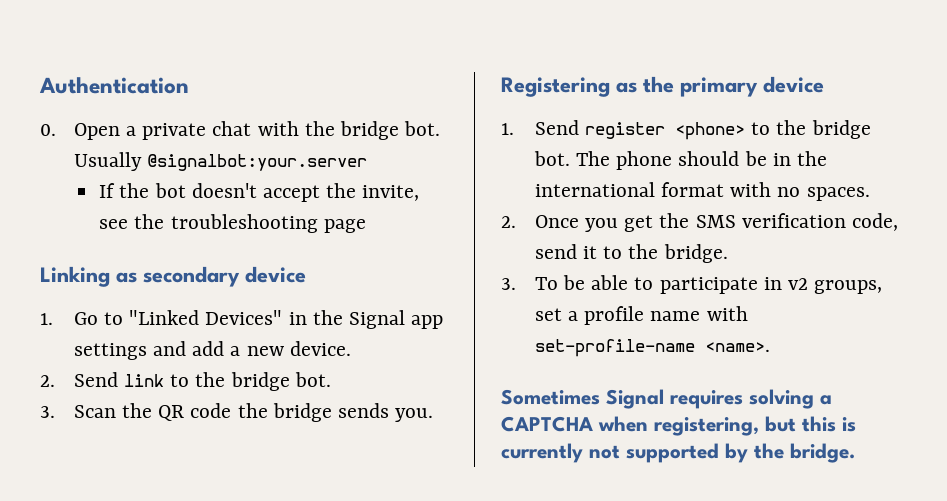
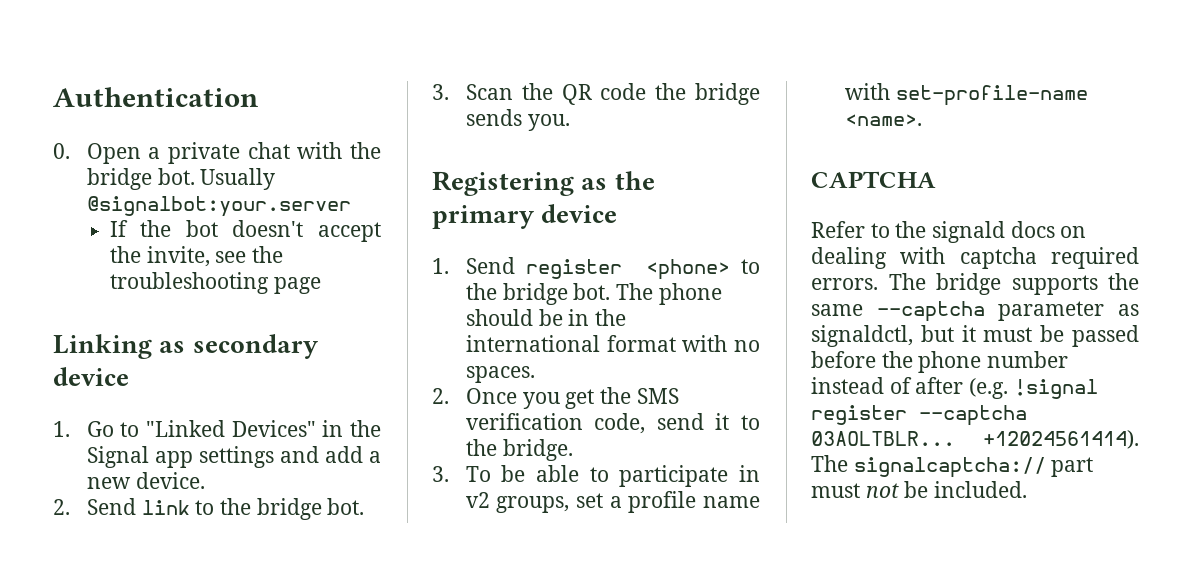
[501,389,832,409] [501,416,856,436] [501,443,855,463] Sometimes Signal requires solving a CAPTCHA when registering, but this is currently not supported by the bridge. -> [811,171,936,188] [811,221,1087,243] [811,247,1139,269] [811,273,1139,295] [811,301,1139,322] [811,325,1139,347] [811,351,1069,373] [811,377,1098,399] [811,405,1027,426] [811,430,1139,449] [811,455,1094,478] [811,481,1028,498] CAPTCHA // Refer to the signald docs on dealing with captcha required errors. The bridge supports the same --captcha parameter as signaldctl, but it must be passed before the phone number instead of after (e.g. !signal register --captcha 03AOLTBLR... +12024561414). The signalcaptcha:// part must not be included.

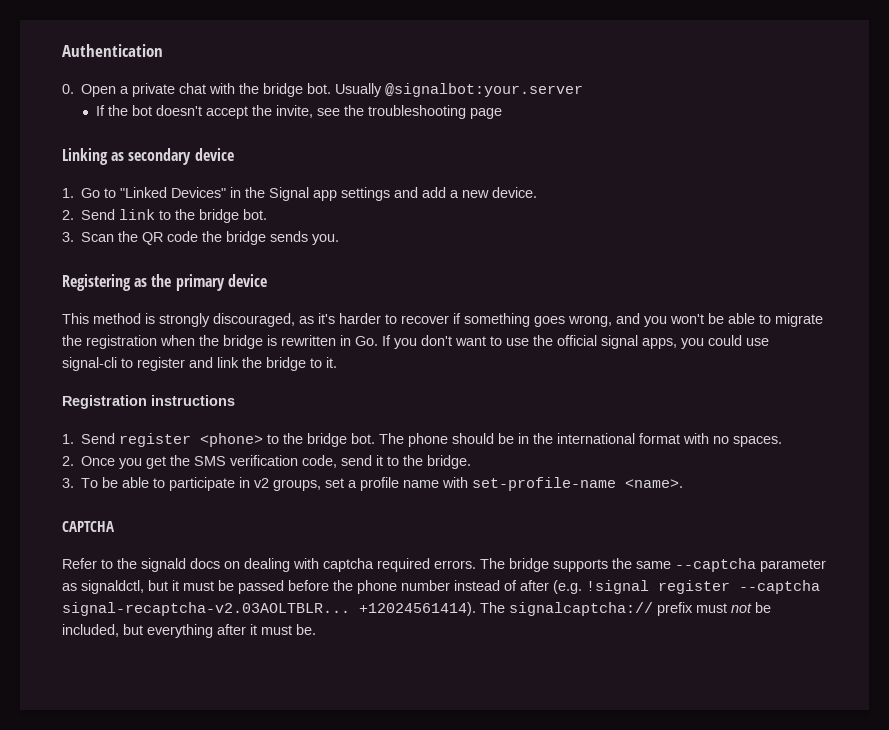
(618, 213) none -> [62,313,823,327] [62,335,769,349] [62,357,337,371] [62,395,235,409] // This method is strongly discouraged, as it's harder to recover if something goes wrong, and you won't be able to migrate the registration when the bridge is rewritten in Go. If you don't want to use the official signal apps, you could use signal-cli to register and link the bridge to it. // Registration instructions
[811,431,955,446] 03AOLTBLR... -> [62,602,350,616] signal-recaptcha-v2.03AOLTBLR...
[1051,457,1094,477] part -> [657,602,693,616] prefix
[934,481,1028,498] included. -> [62,624,316,638] included, but everything after it must be.

